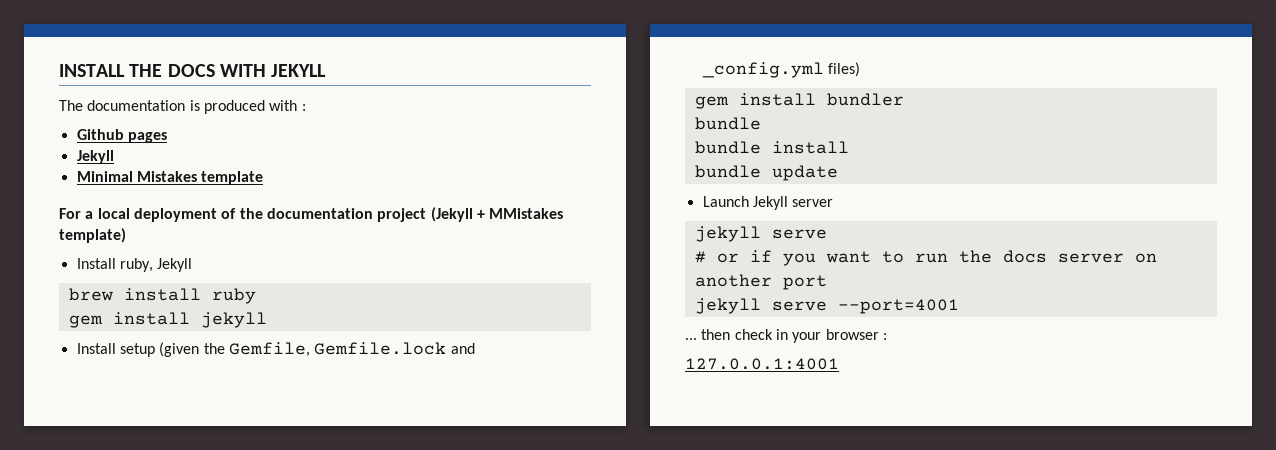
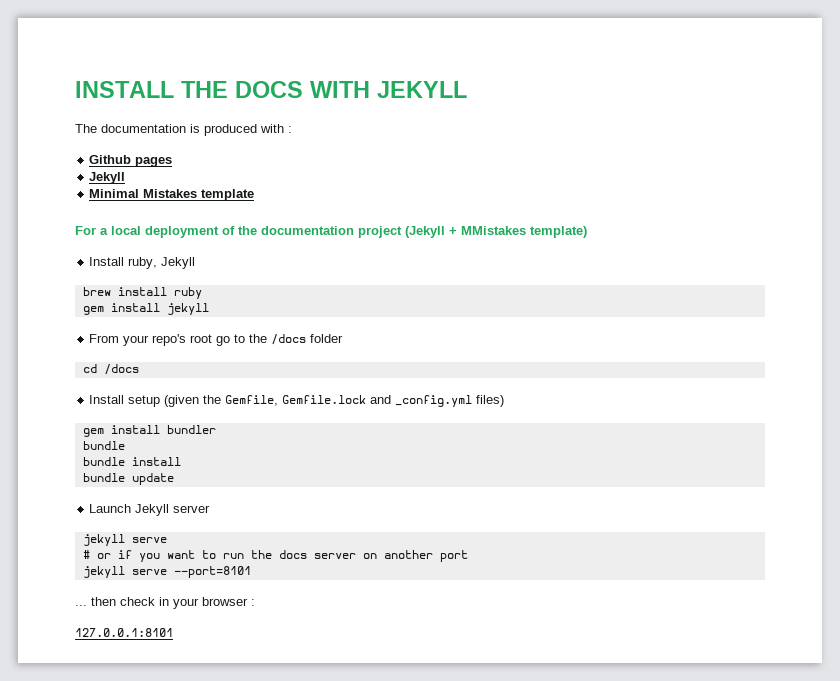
(267, 320) none -> [89,334,344,346] [82,364,139,375] // From your repo's root go to the /docs folder // cd /docs
[837,299,959,314] --port=4001 -> [173,566,251,578] --port=8101
[685,358,839,370] 127.0.0.1:4001 -> [75,628,173,637] 127.0.0.1:8101

